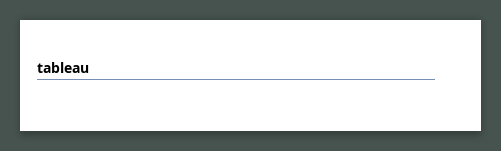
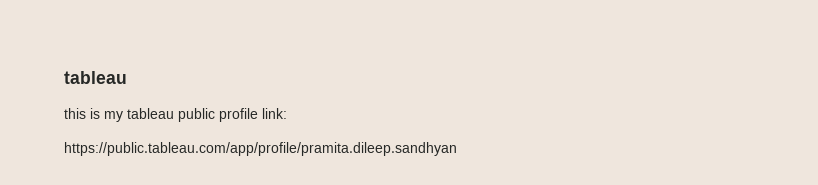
[37,62,89,73] tableau -> [64,71,127,84] [64,108,287,122] [64,142,457,156] tableau // this is my tableau public profile link: // https://public.tableau.com/app/profile/pramita.dileep.sandhyan

